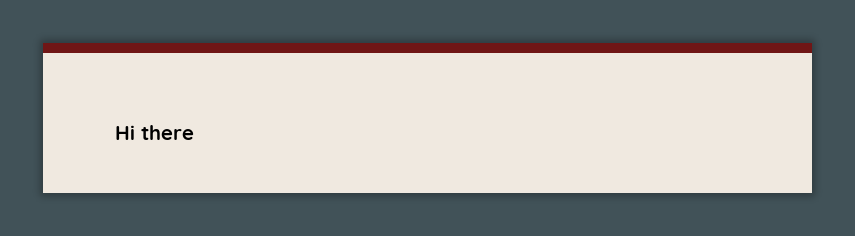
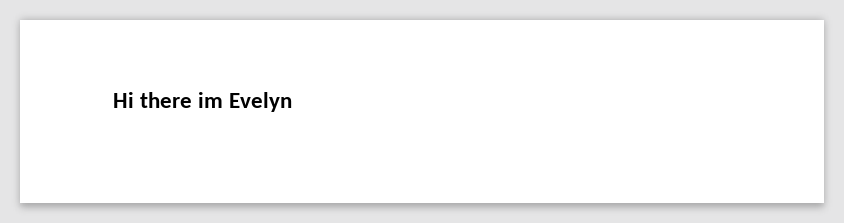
(194, 132) none -> [198,92,293,112] im Evelyn

